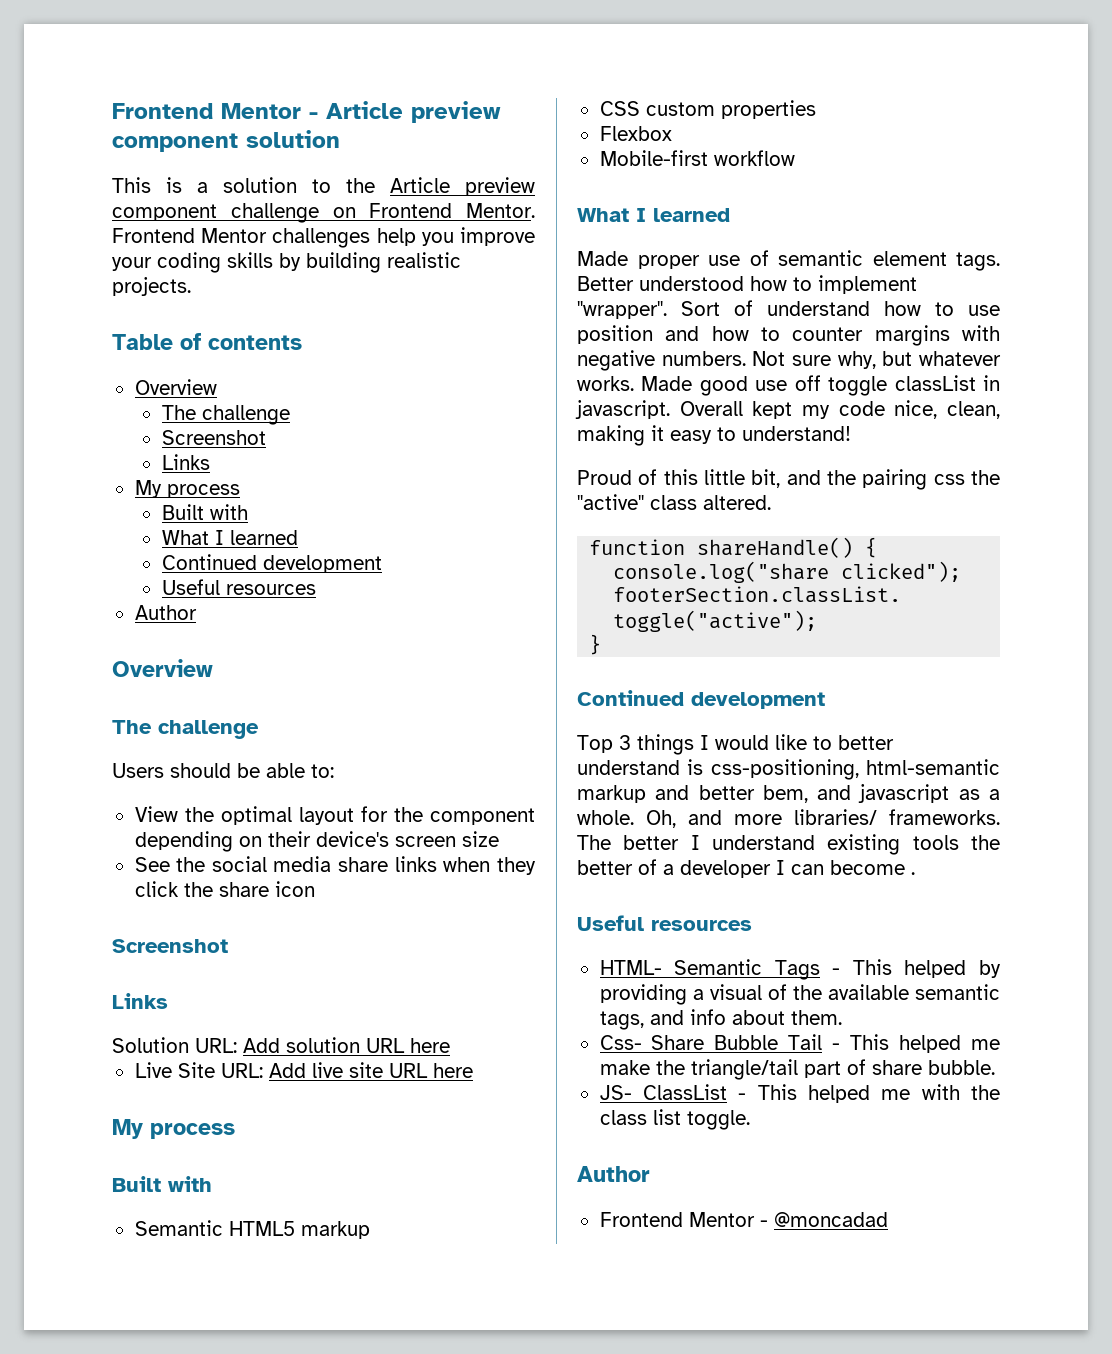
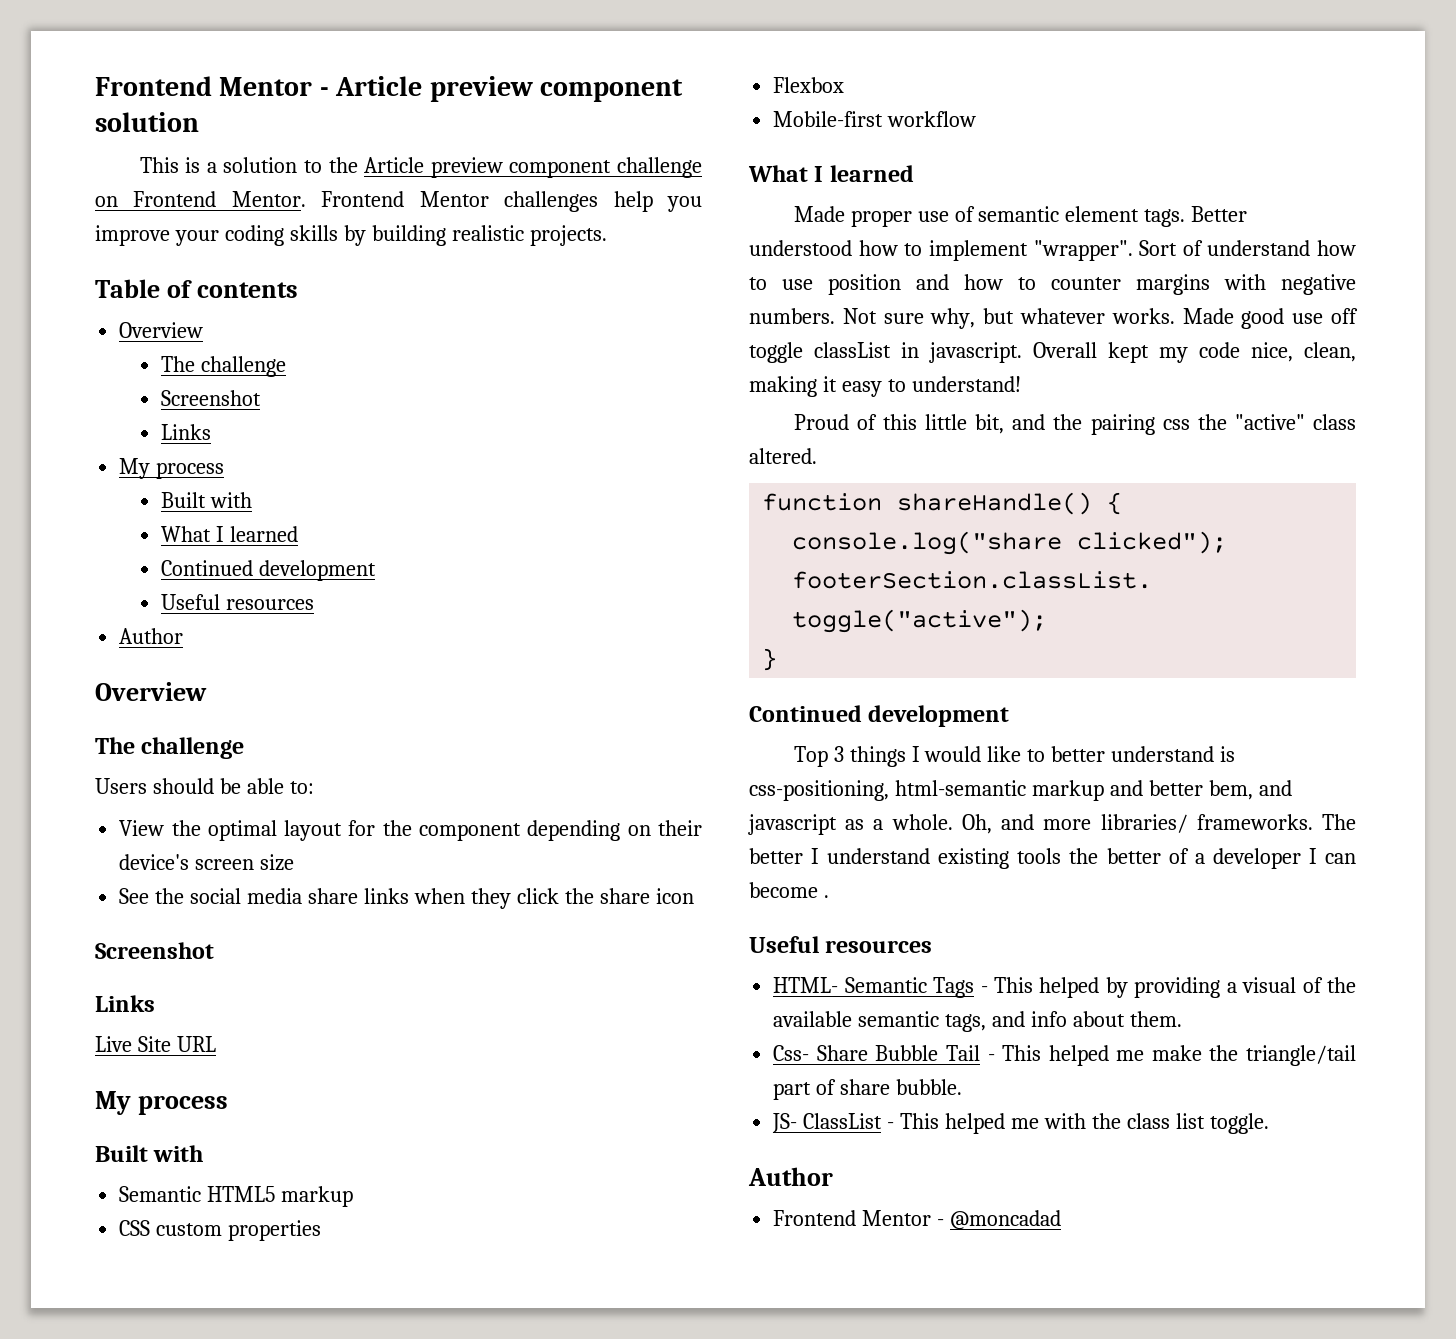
[112,1037,450,1053] [134,1062,473,1078] Solution URL: Add solution URL here // Live Site URL: Add live site URL here -> [95,1036,216,1052] Live Site URL

